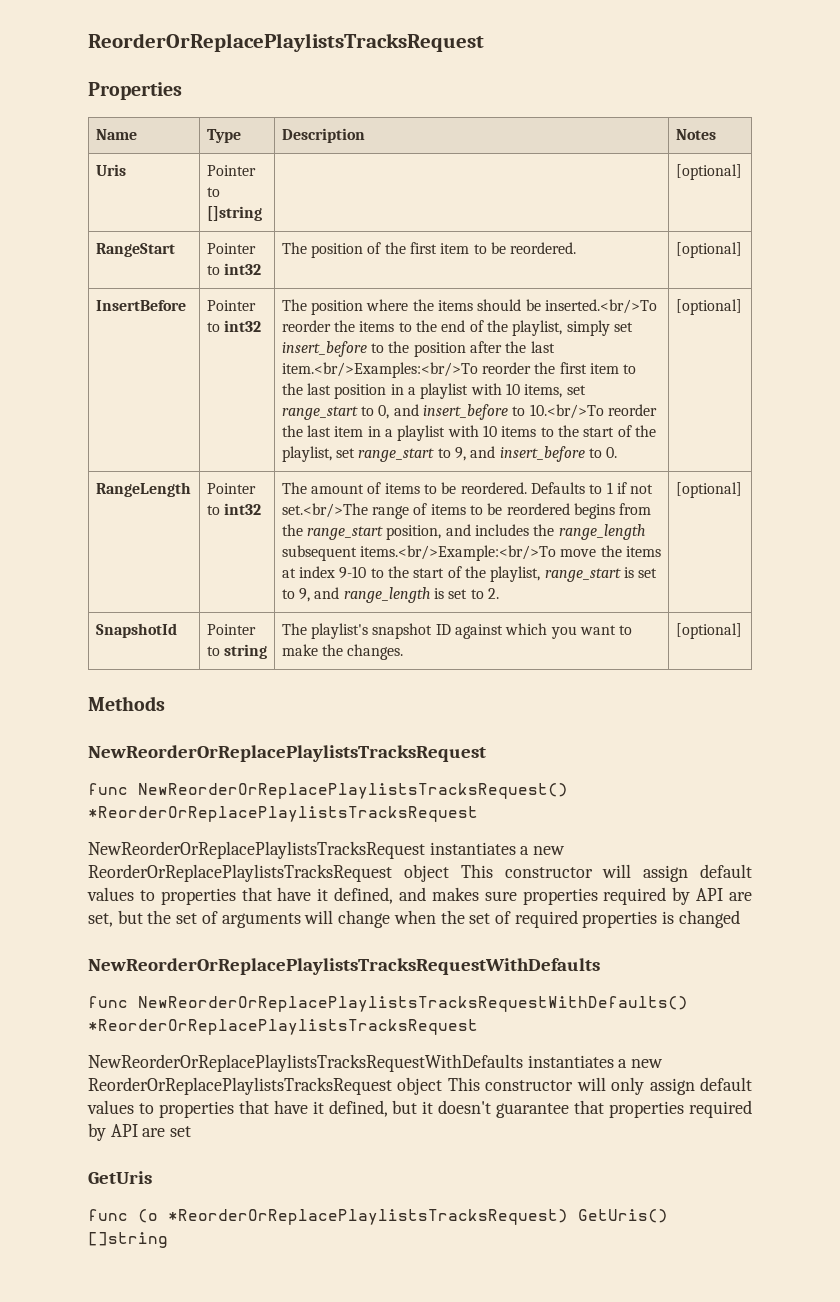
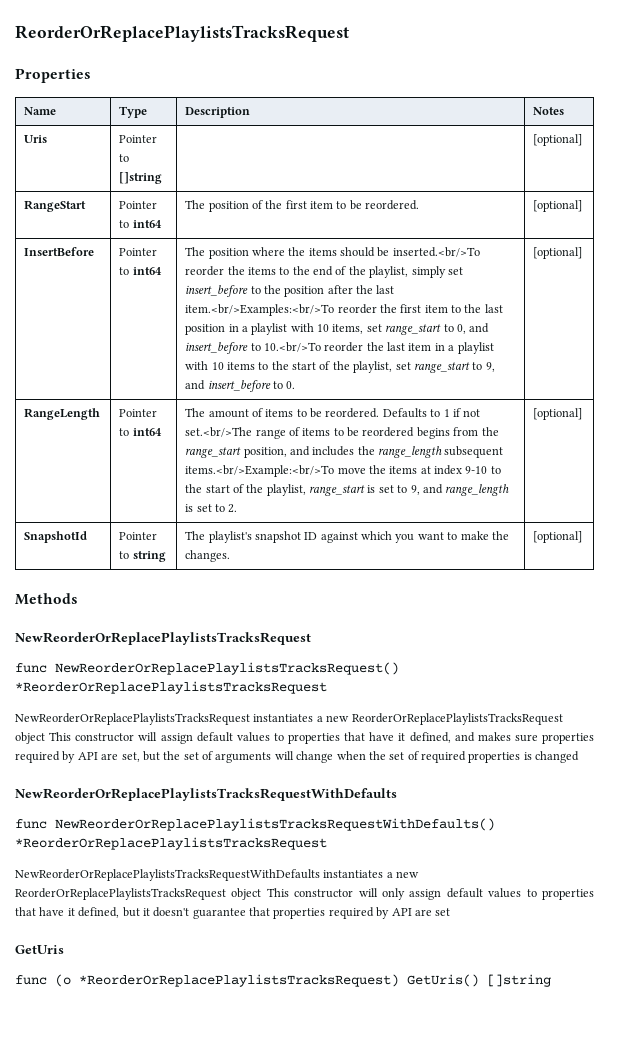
[224,263,262,275] int32 -> [132,220,162,228] int64
[224,320,262,332] int32 -> [132,267,162,275] int64
[224,503,262,515] int32 -> [132,428,162,436] int64

